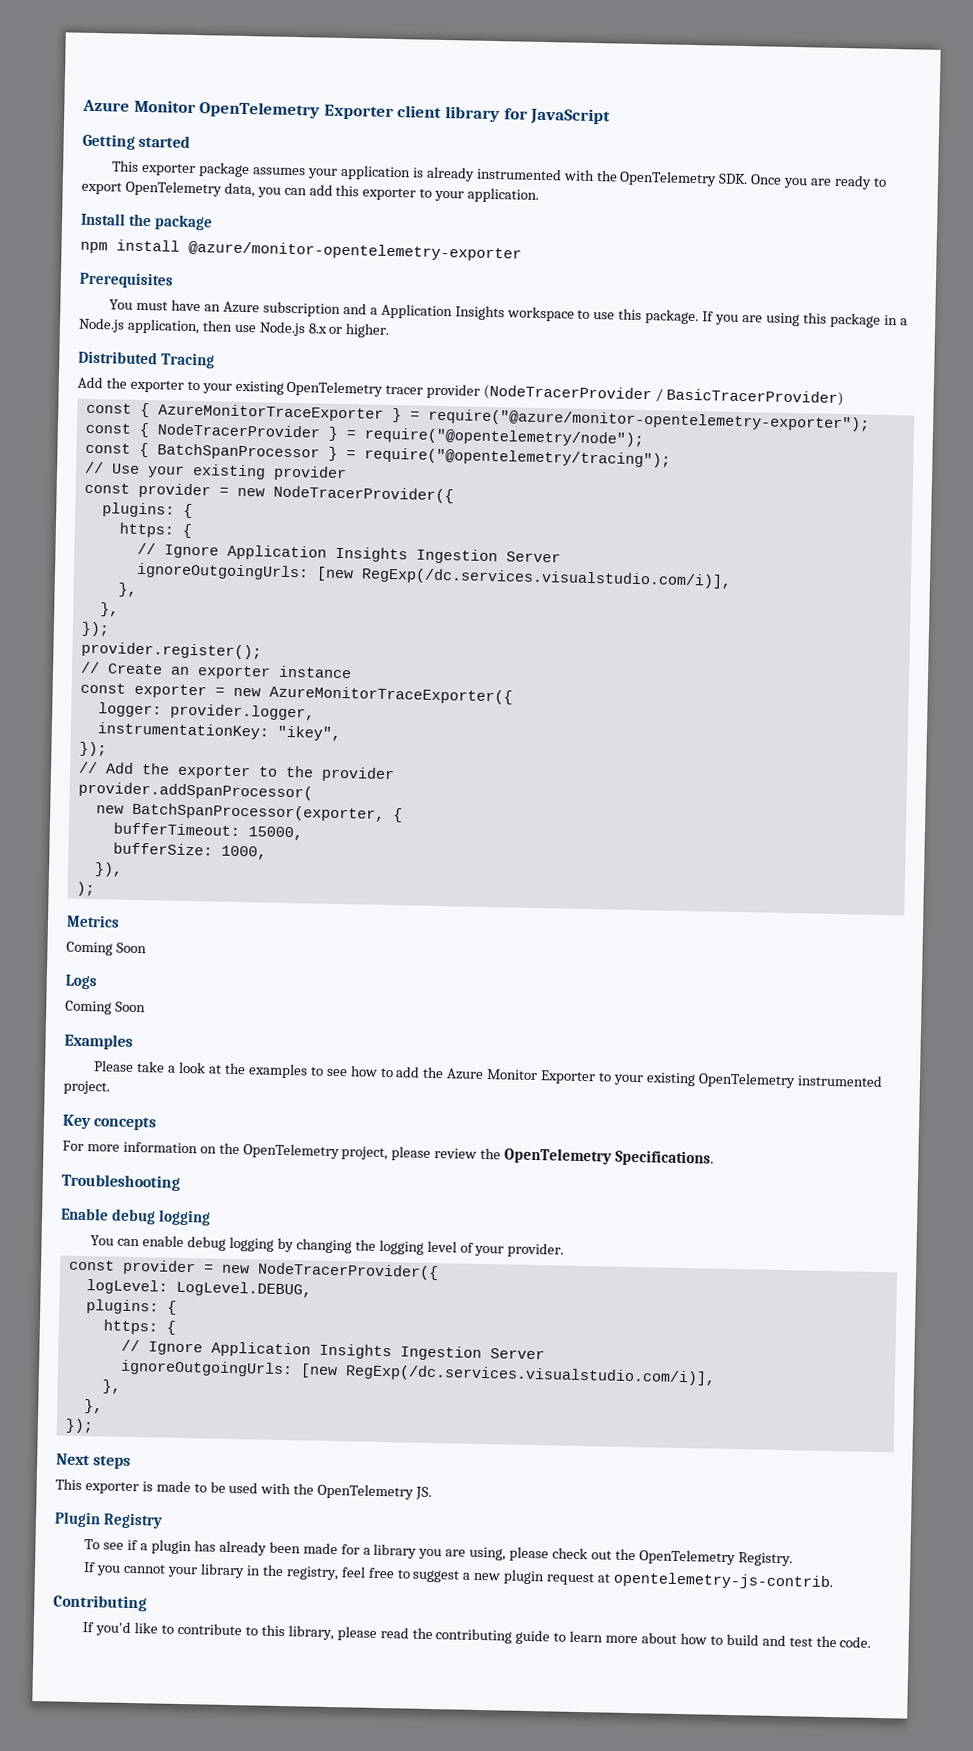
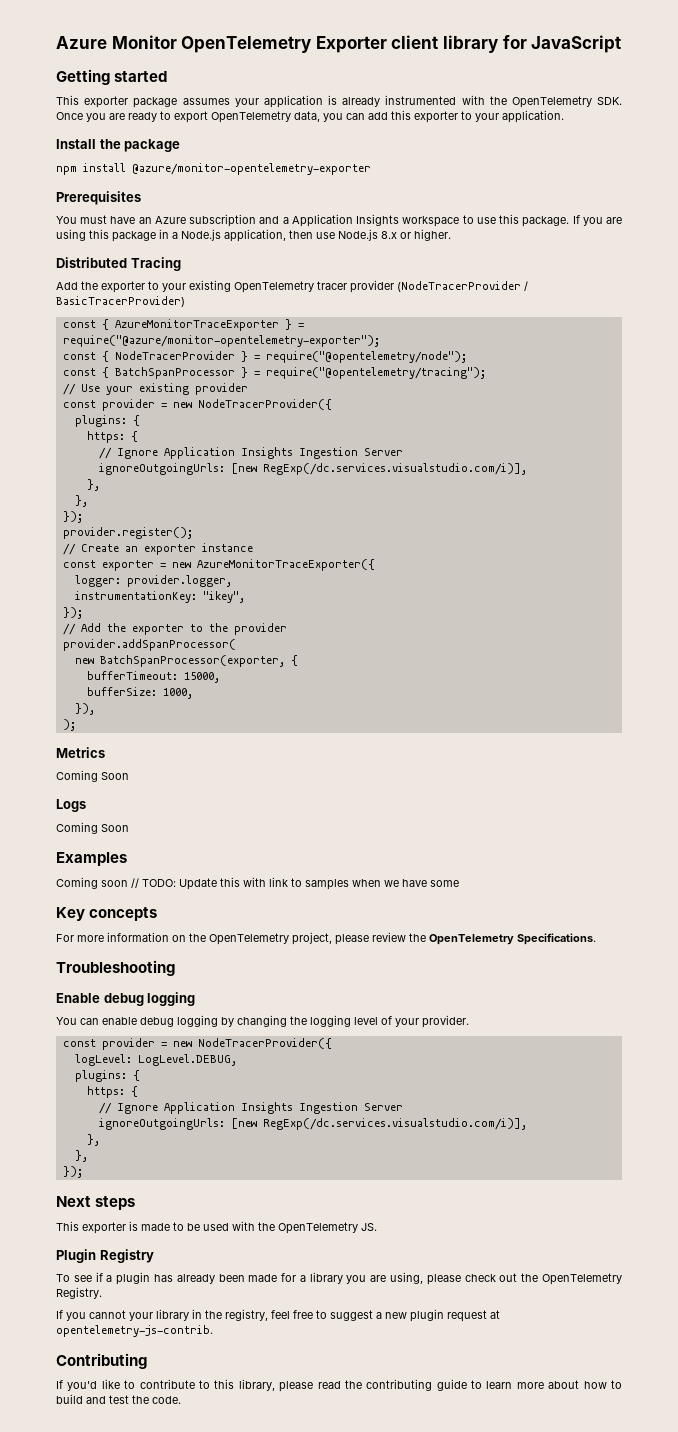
[93,1060,883,1089] [63,1080,110,1095] Please take a look at the examples to see how to add the Azure Monitor Exporter to your existing OpenTelemetry instrumented project. -> [56,877,459,890] Coming soon // TODO: Update this with link to samples when we have some

